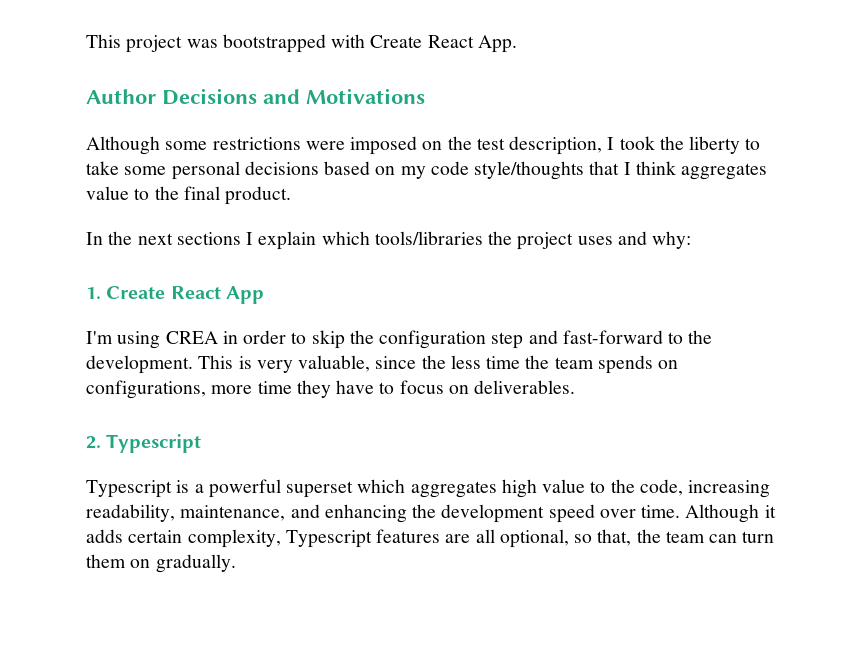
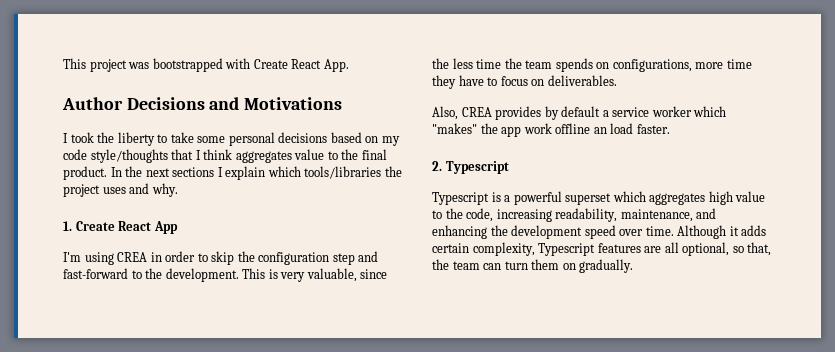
[86,136,603,155] Although some restrictions were imposed on the test description, -> (343, 103) none
(292, 195) // -> (107, 173) none
[652,231,692,249] why: -> [151,183,178,197] why.
(576, 387) none -> [432,106,727,120] [432,123,670,137] // Also, CREA provides by default a service worker which "makes" the app work offline an load faster.

